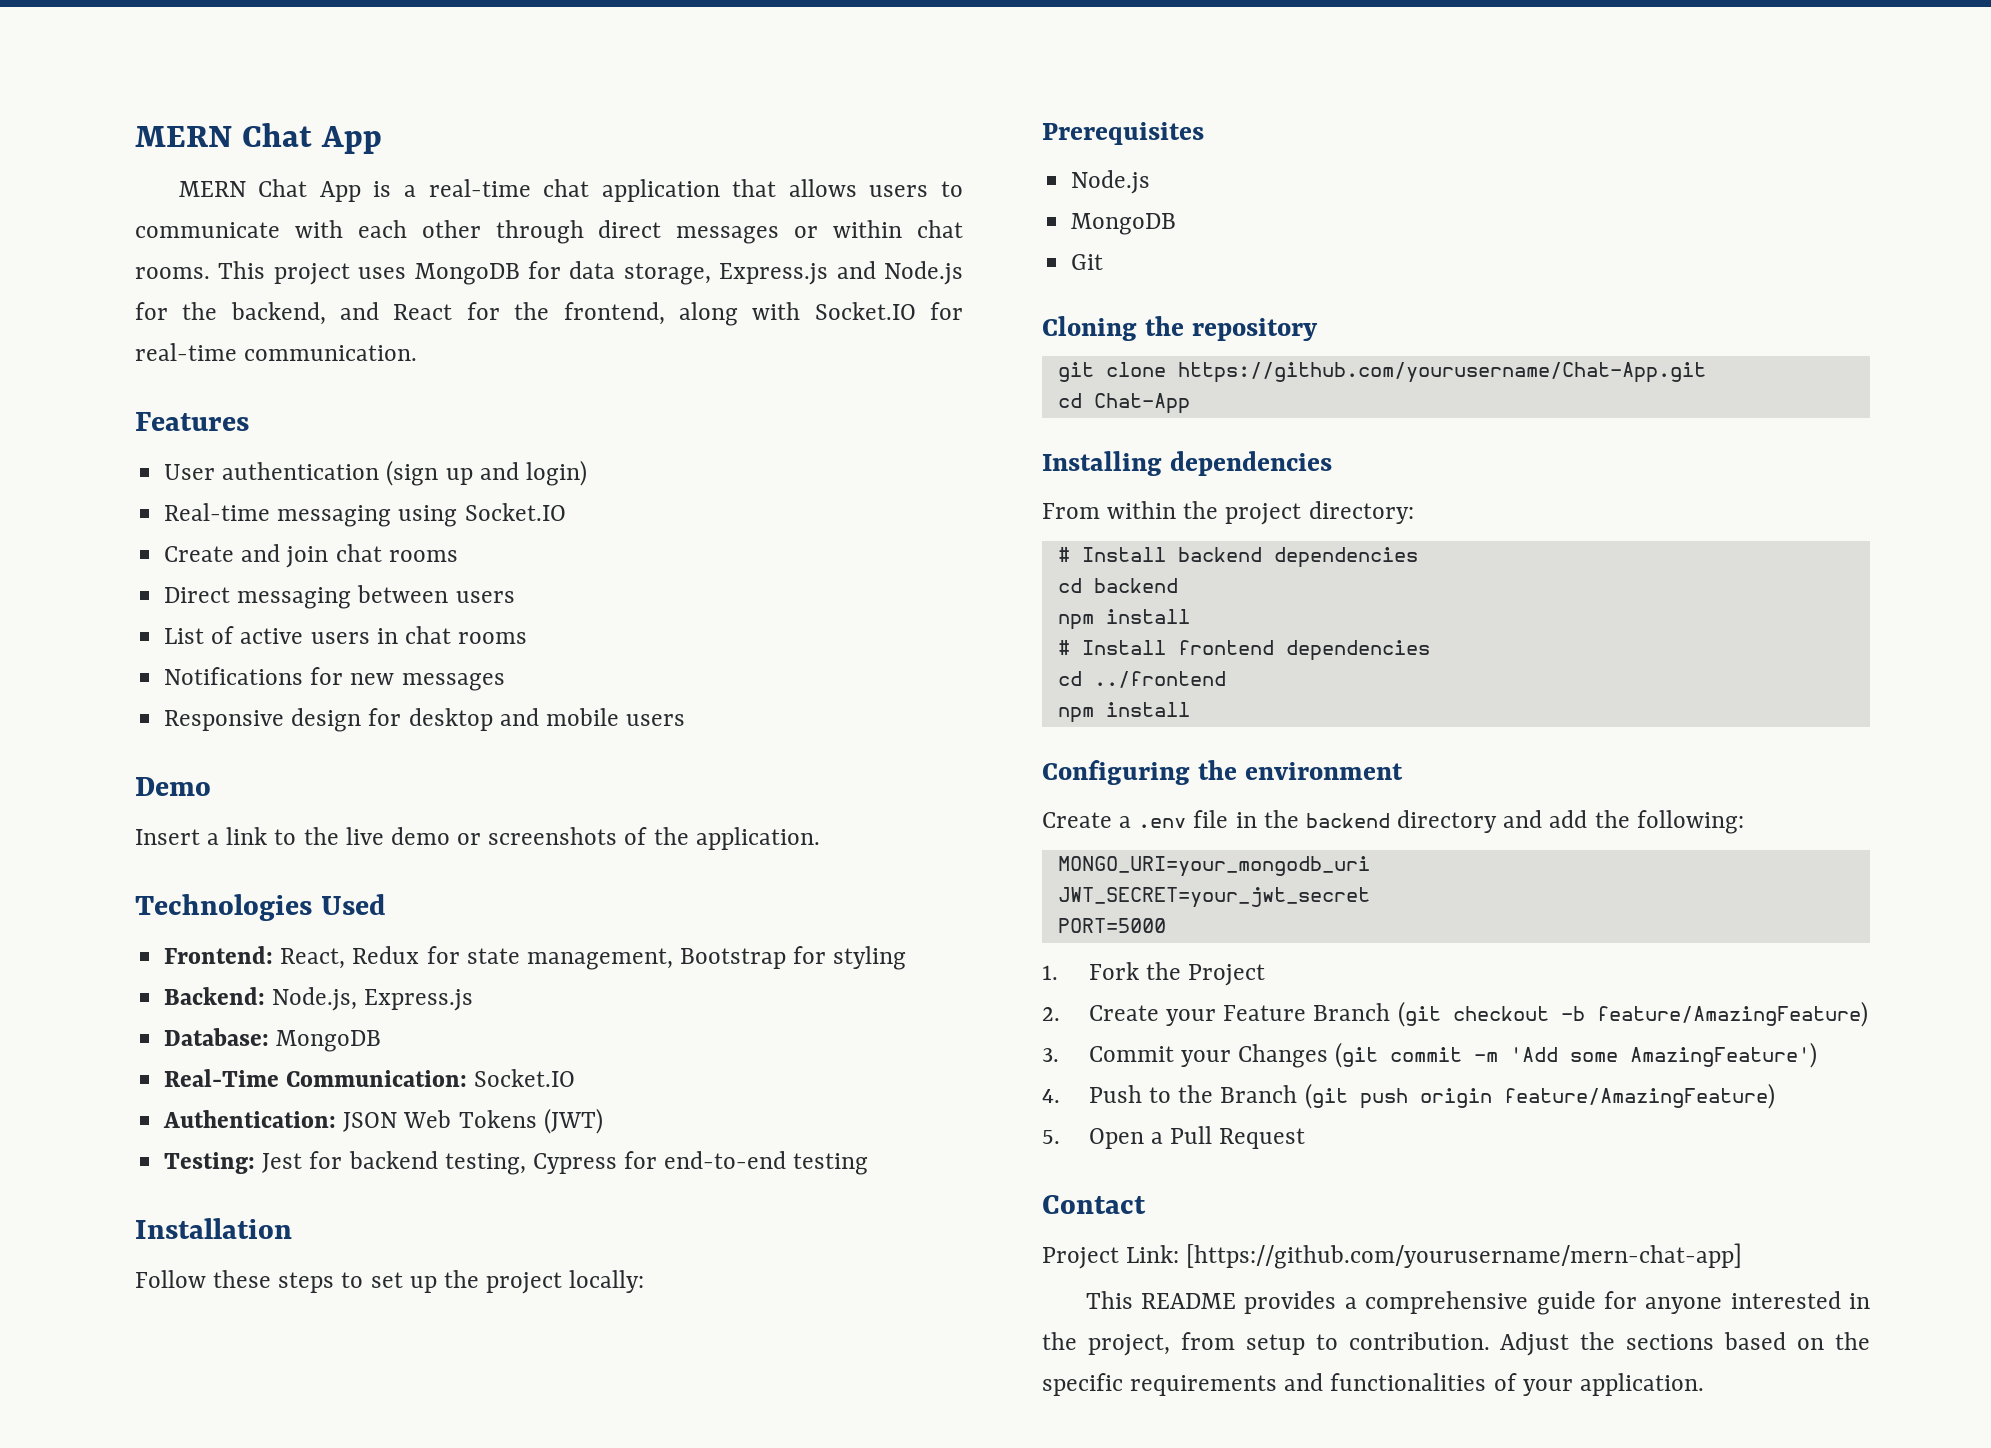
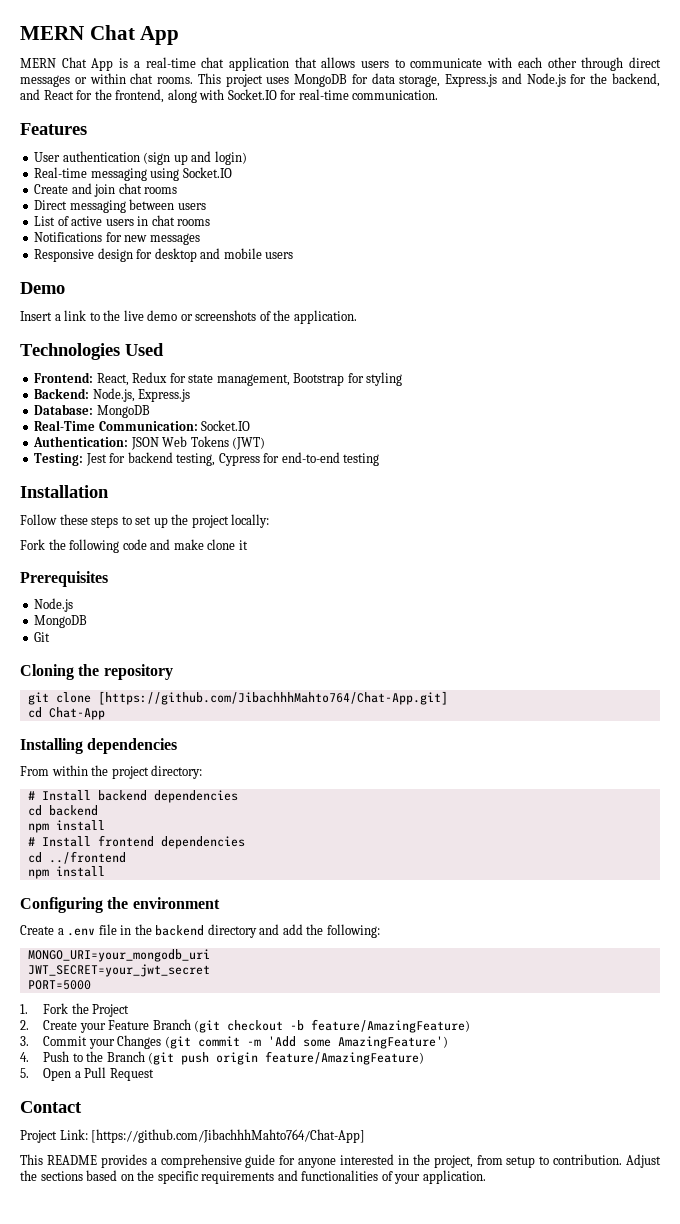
(645, 1281) none -> [20,539,248,553] // Fork the following code and make clone it
[1177,362,1706,383] https://github.com/yourusername/Chat-App.git -> [97,691,448,705] [https://github.com/JibachhhMahto764/Chat-App.git]
[1186,1243,1743,1269] [https://github.com/yourusername/mern-chat-app] -> [91,1129,366,1143] [https://github.com/JibachhhMahto764/Chat-App]

